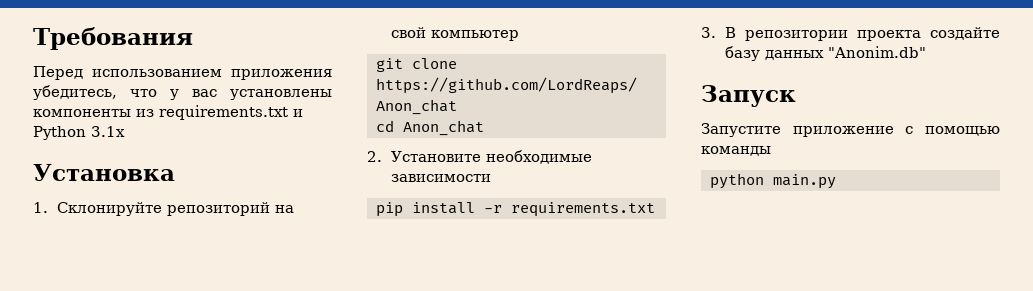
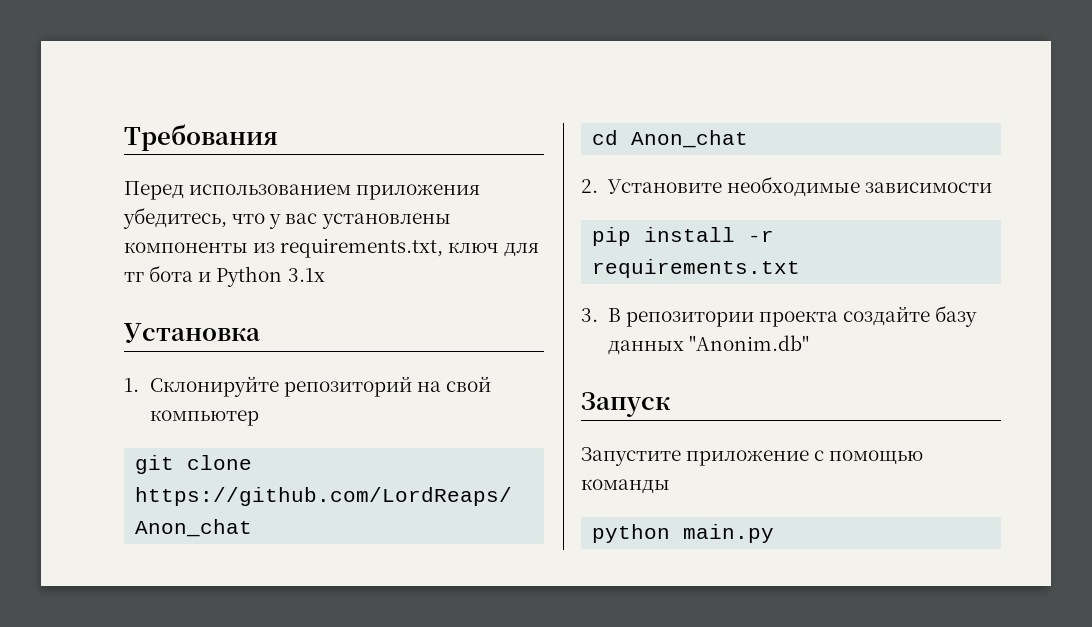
[159,105,288,120] requirements.txt -> [280,238,539,258] [124,265,194,282] requirements.txt, ключ для тг бота

